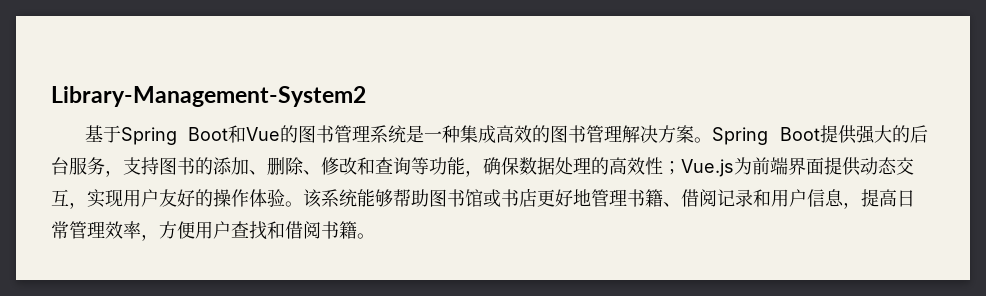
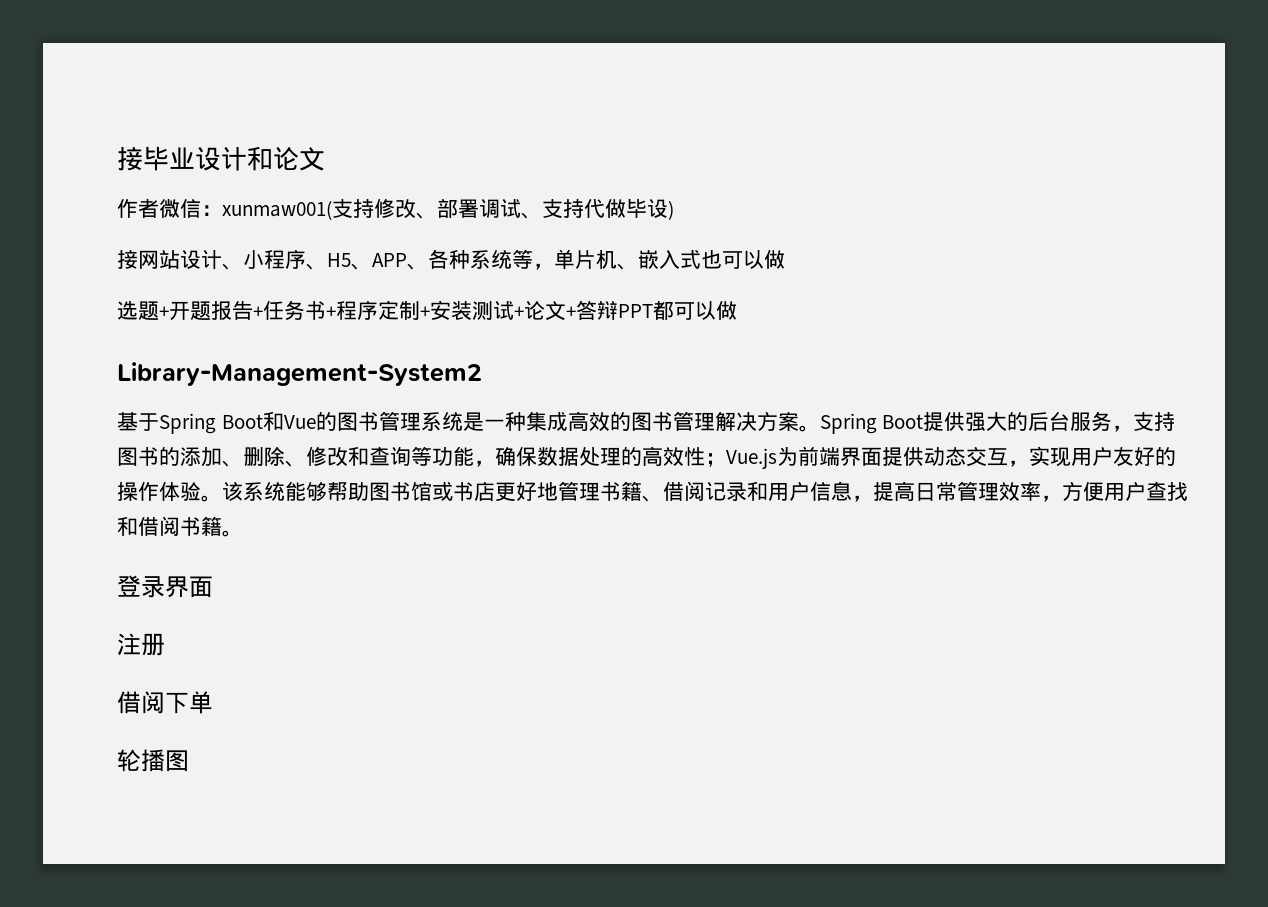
(51, 96) none -> [117,146,325,171] [117,198,674,220] [117,249,785,270] [117,300,737,321] 接毕业设计和论文 // 作者微信：xunmaw001(支持修改、部署调试、支持代做毕设) // 接网站设计、小程序、H5、APP、各种系统等，单片机、嵌入式也可以做 // 选题+开题报告+任务书+程序定制+安装测试+论文+答辩PPT都可以做 //
(375, 236) none -> [117,575,213,598] [117,633,165,656] [117,691,213,714] [117,749,189,772] // 登录界面 // 注册 // 借阅下单 // 轮播图

